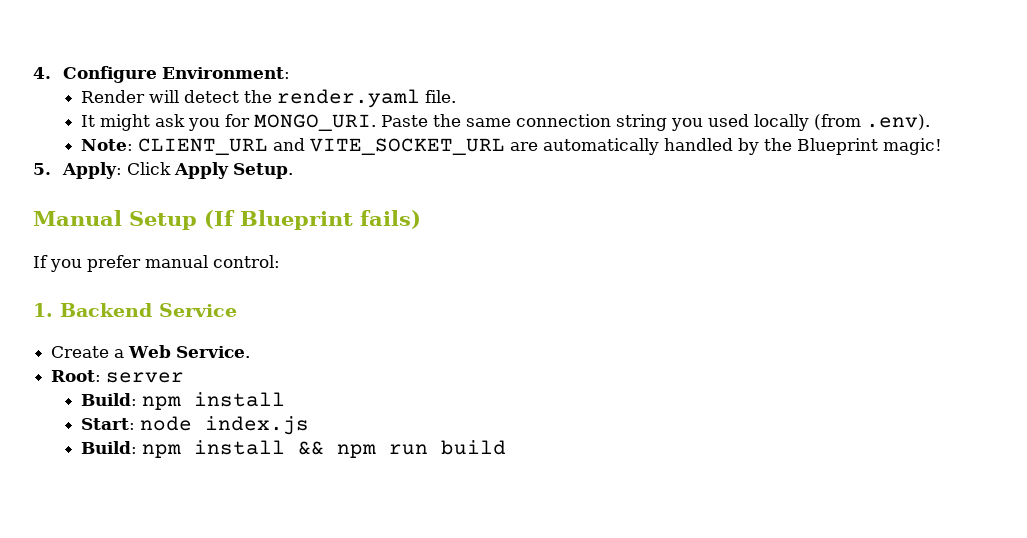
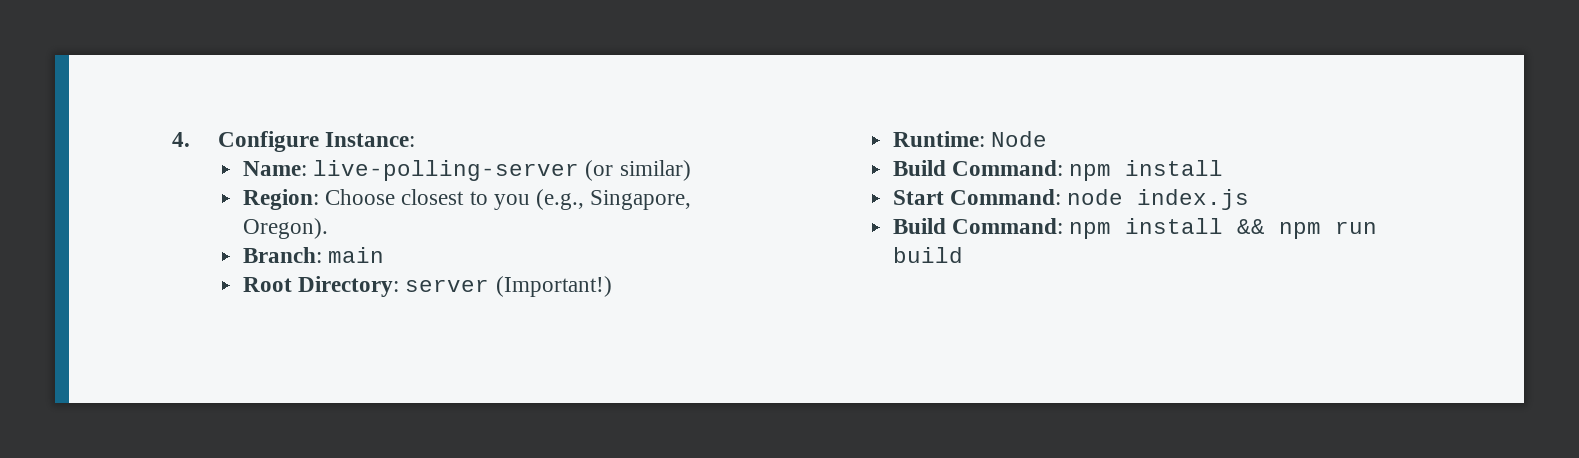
[161,67,290,79] [80,89,456,108] [80,114,930,131] [80,138,942,155] [33,162,293,179] [33,210,421,230] [33,255,280,272] [33,303,237,317] [51,345,251,358] [51,370,185,383] [80,393,137,406] Environment: // Render will detect the render.yaml file. // It might ask you for MONGO_URI. Paste the same connection string you used locally (from .env). // Note: CLIENT_URL and VITE_SOCKET_URL are automatically handled by the Blueprint magic! // 5. Apply: Click Apply Setup. // Manual Setup (If Blueprint fails) // If you prefer manual control: // 1. Backend Service // Create a Web Service. // Root: server // Build: -> [324,132,415,147] [243,160,691,181] [243,189,692,210] [243,218,329,239] [243,247,385,263] [243,276,612,297] [893,131,1048,147] [893,160,1064,176] Instance: // Name: live-polling-server (or similar) // Region: Choose closest to you (e.g., Singapore, Oregon). // Branch: main // Root Directory: server (Important!) // Runtime: Node // Build Command:
[80,418,135,430] Start: -> [893,189,1062,205] Start Command:
[80,441,137,454] Build: -> [893,218,1064,234] Build Command:

